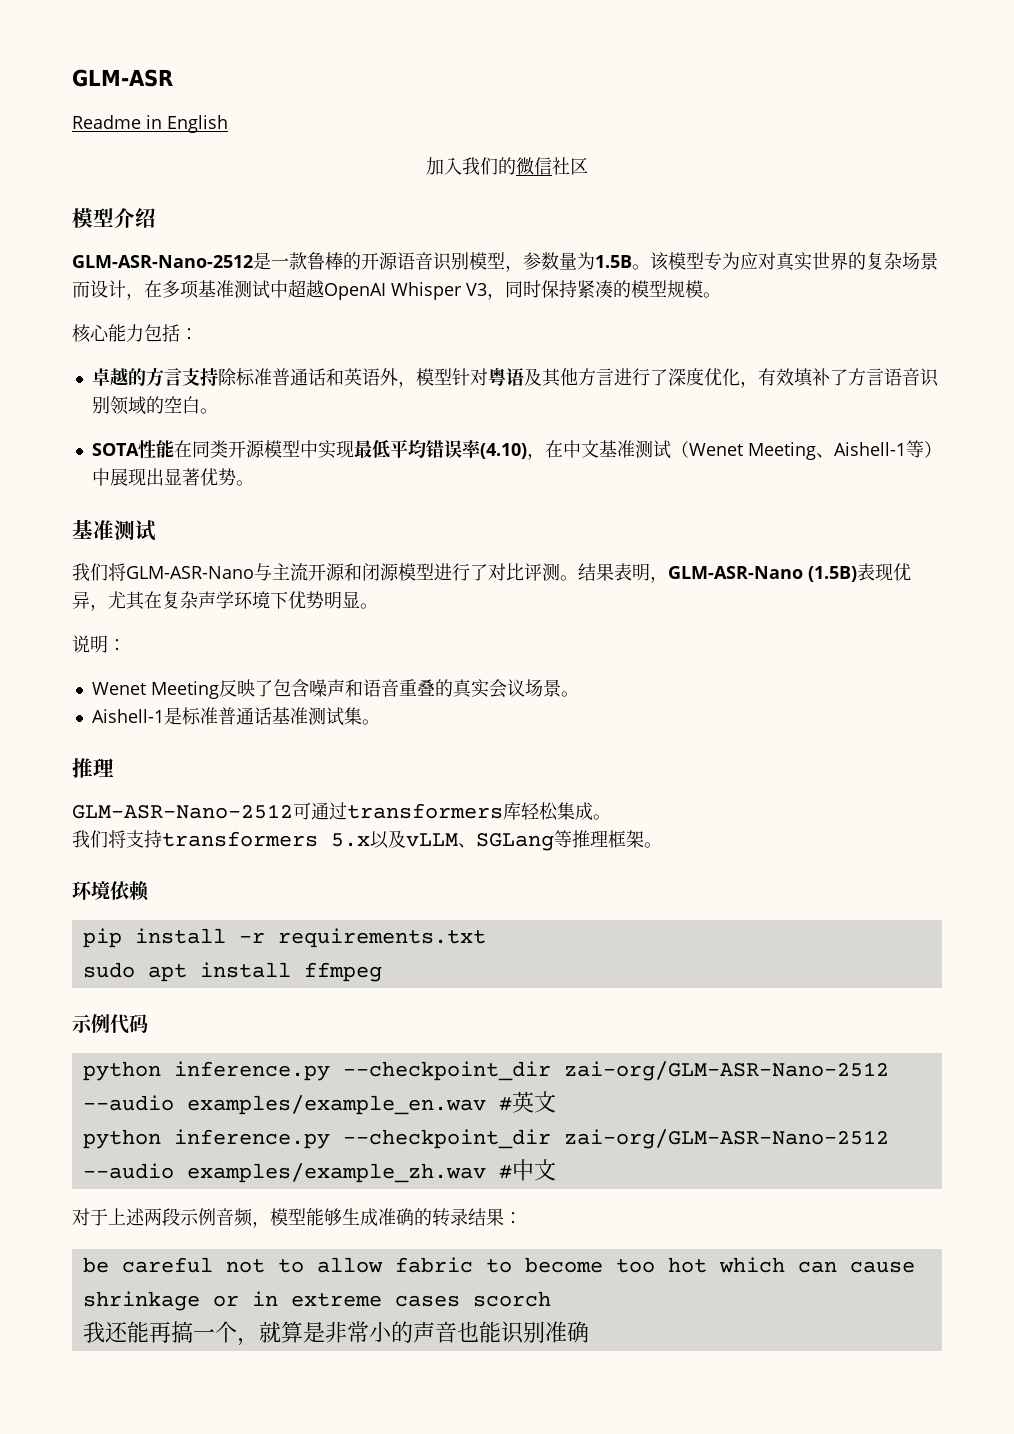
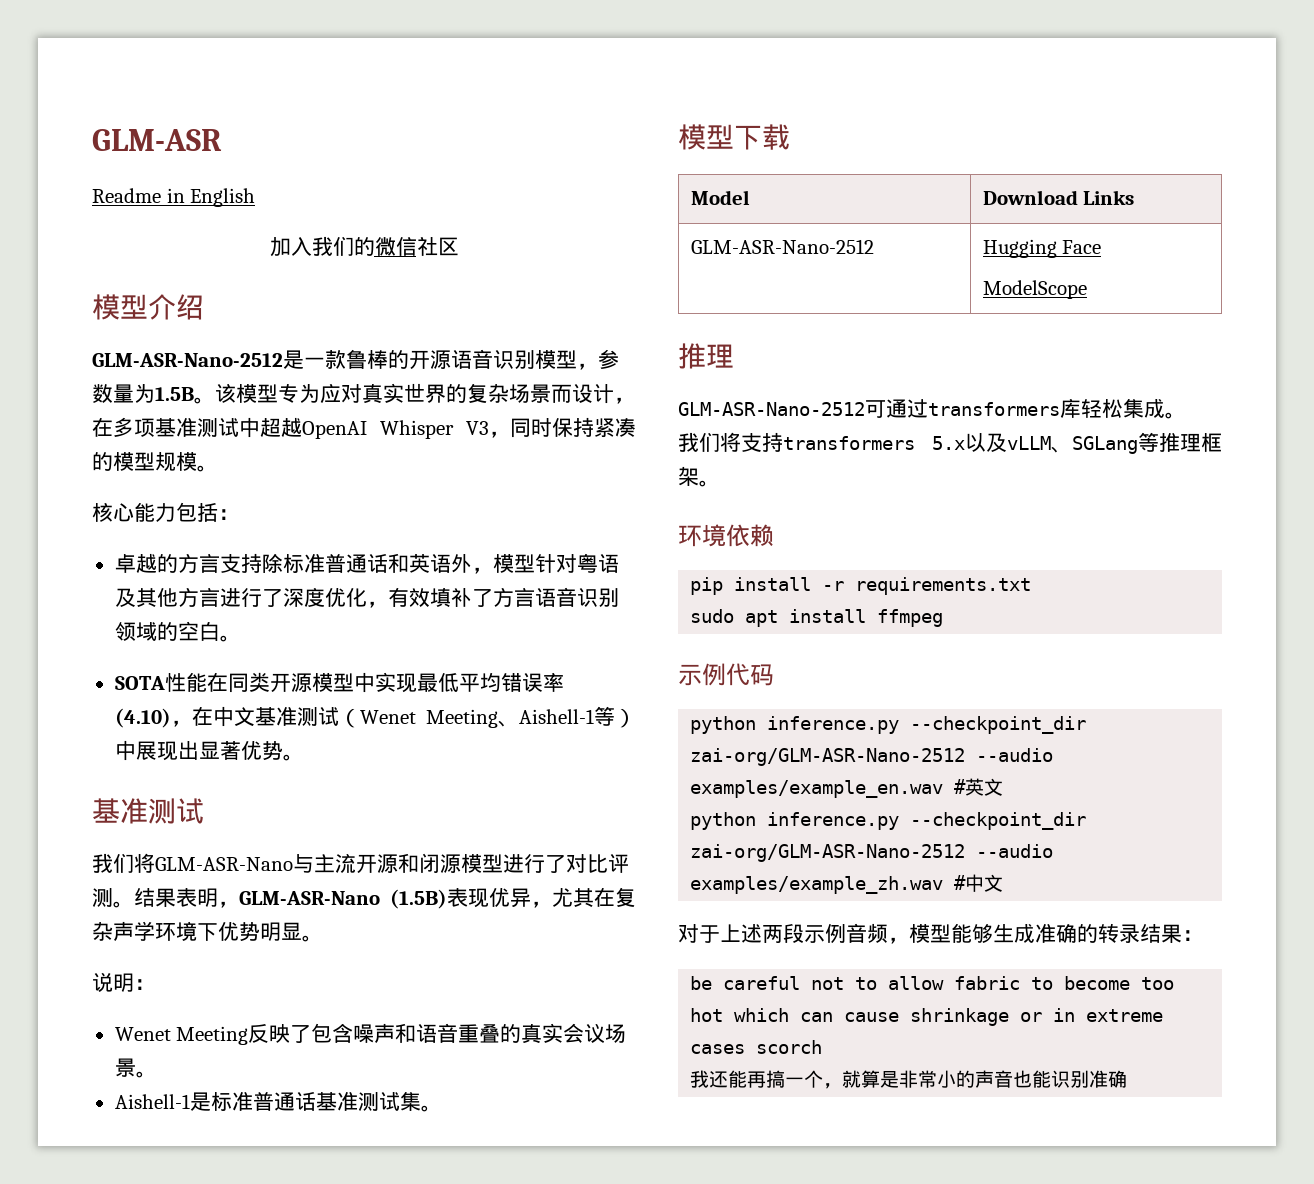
(380, 722) none -> [678,124,790,150] [690,190,750,205] [982,190,1135,205] [690,239,874,254] [982,239,1102,258] [982,280,1087,299] // 模型下载 // Model | Download Links // GLM-ASR-Nano-2512 | Hugging Face // ModelScope

